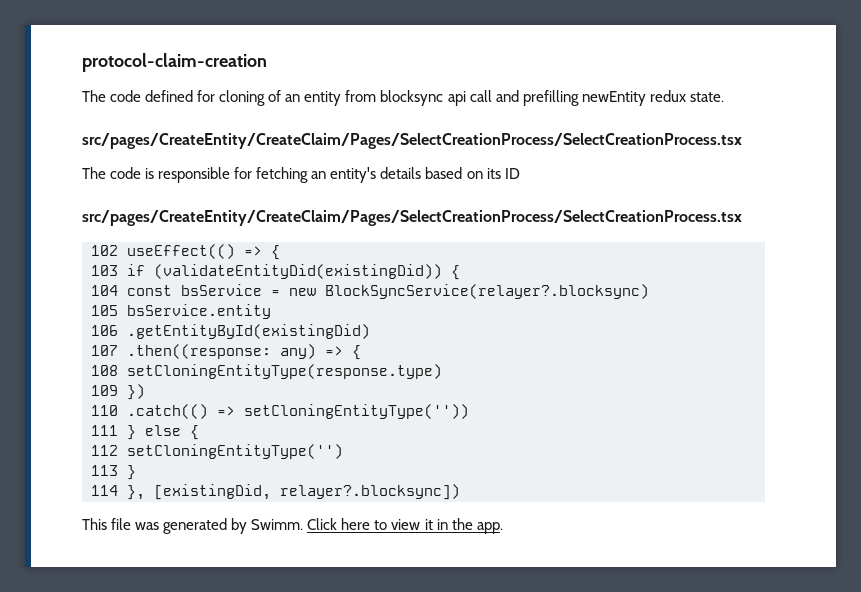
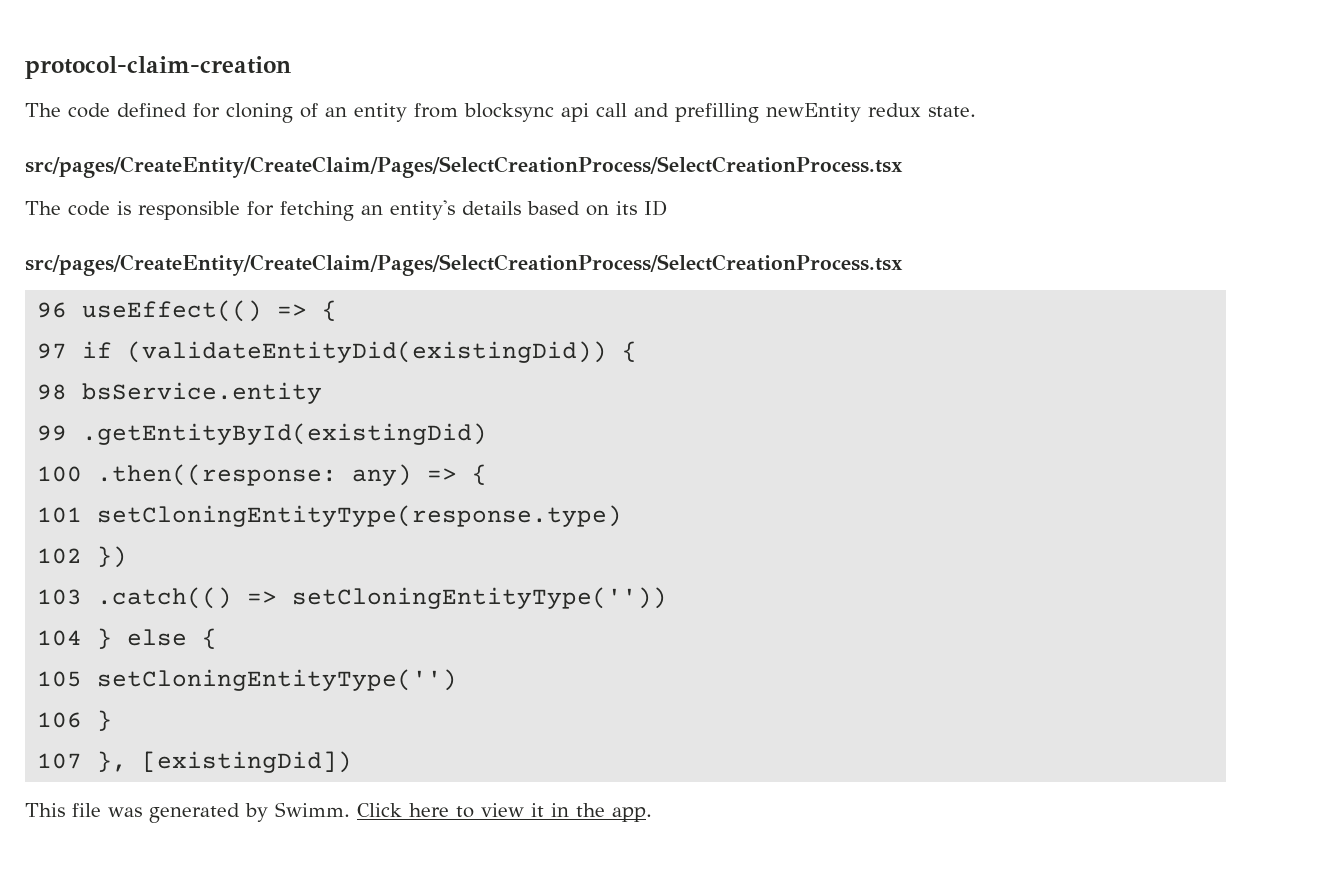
[91,245,118,256] 102 -> [37,302,68,318] 96
[91,265,118,276] 103 -> [37,343,68,359] 97
[91,284,649,299] [91,305,118,316] 104 const bsService = new BlockSyncService(relayer?.blocksync) // 105 -> [37,384,68,400] 98
[91,325,118,336] 106 -> [37,425,68,441] 99
[91,345,118,356] 107 -> [37,466,83,482] 100
[91,365,118,376] 108 -> [37,507,83,523] 101
[91,385,118,396] 109 -> [37,548,83,564] 102
[91,405,118,416] 110 -> [37,589,83,605] 103
[91,425,118,436] 111 -> [37,630,83,646] 104
[91,445,118,456] 112 -> [37,671,83,687] 105
[91,465,118,476] 113 -> [37,712,83,728] 106
[91,484,460,500] 114 }, [existingDid, relayer?.blocksync]) -> [37,751,353,773] 107 }, [existingDid])

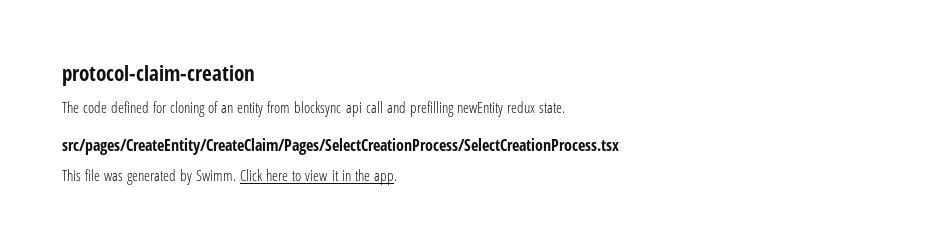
[25,200,667,221] [25,254,903,276] [37,300,338,322] [37,341,638,363] [37,382,323,404] [37,423,488,445] [37,464,488,486] [37,505,623,527] [37,546,128,568] [37,587,668,609] [37,628,218,649] [37,669,458,691] [37,710,113,731] [37,751,353,773] // The code is responsible for fetching an entity's details based on its ID // src/pages/CreateEntity/CreateClaim/Pages/SelectCreationProcess/SelectCreationProcess.tsx // 96 useEffect(() => { // 97 if (validateEntityDid(existingDid)) { // 98 bsService.entity // 99 .getEntityById(existingDid) // 100 .then((response: any) => { // 101 setCloningEntityType(response.type) // 102 }) // 103 .catch(() => setCloningEntityType('')) // 104 } else { // 105 setCloningEntityType('') // 106 } // 107 }, [existingDid]) -> (619, 146) none

